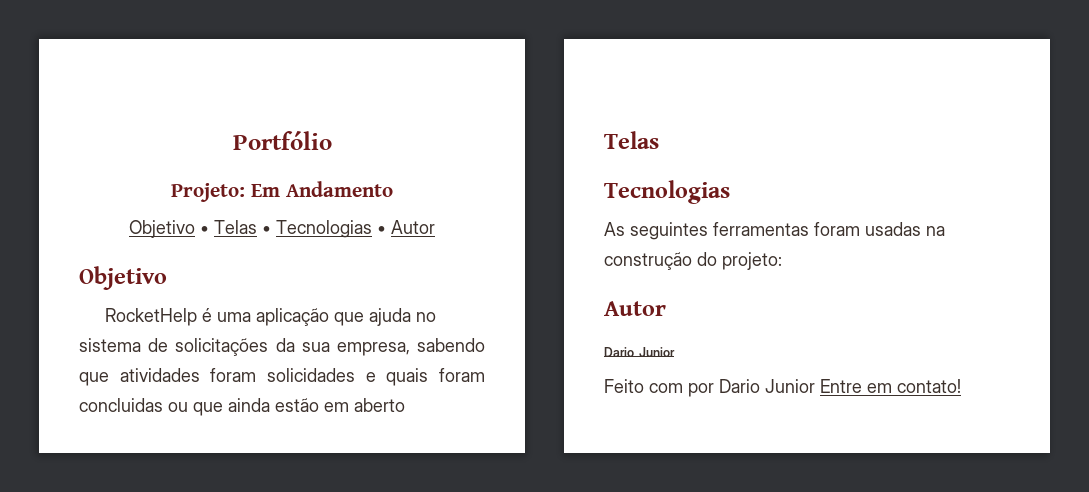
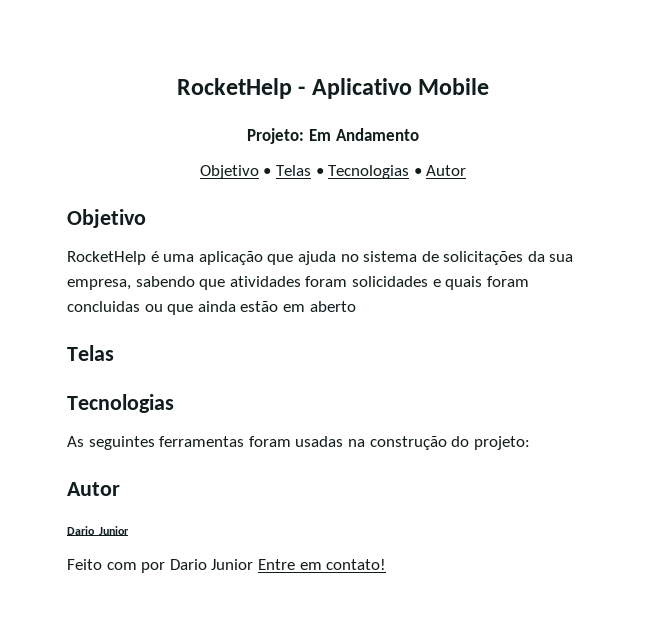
[232,131,332,150] Portfólio -> [176,78,490,99] RocketHelp - Aplicativo Mobile

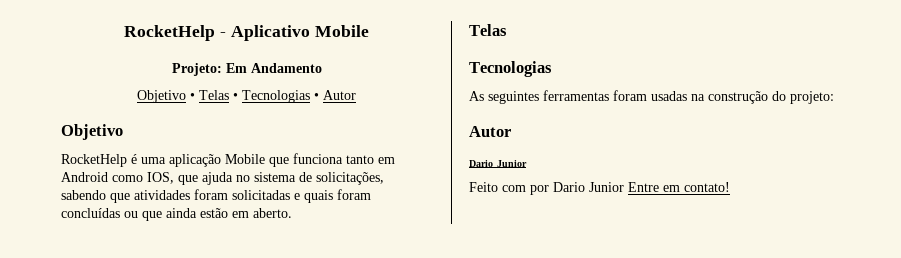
(263, 258) none -> [225,153,395,167] [61,172,174,184] Mobile que funciona tanto em Android como IOS,
[443,251,574,265] [67,279,131,290] solicitações da sua empresa, -> [316,172,384,185] solicitações,
[351,276,428,287] solicidades -> [232,190,290,200] solicitadas
[67,301,140,312] concluidas -> [61,208,120,218] concluídas
[309,301,356,312] aberto -> [253,208,292,218] aberto.

